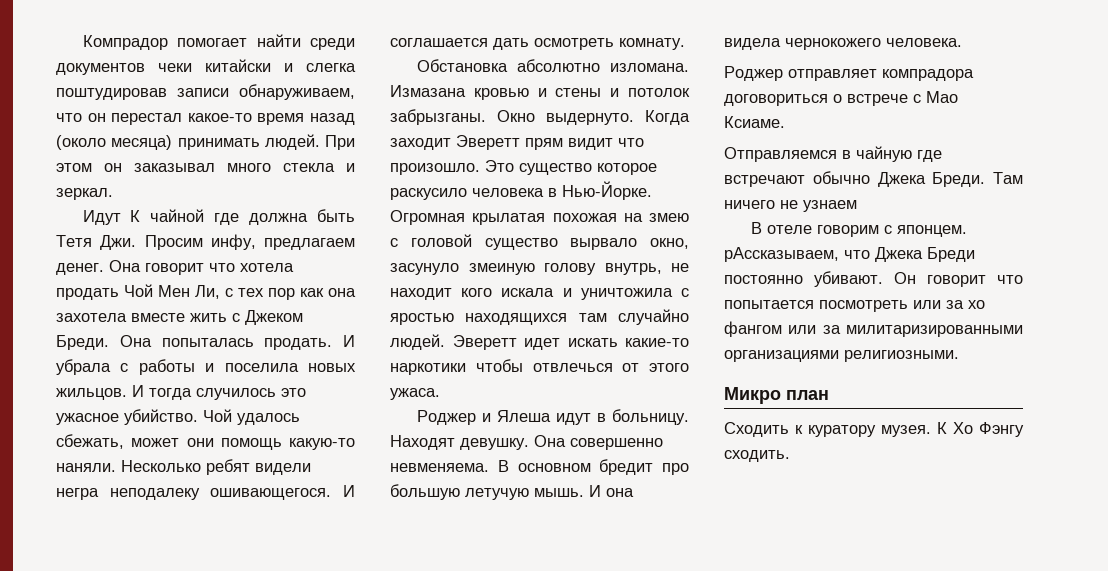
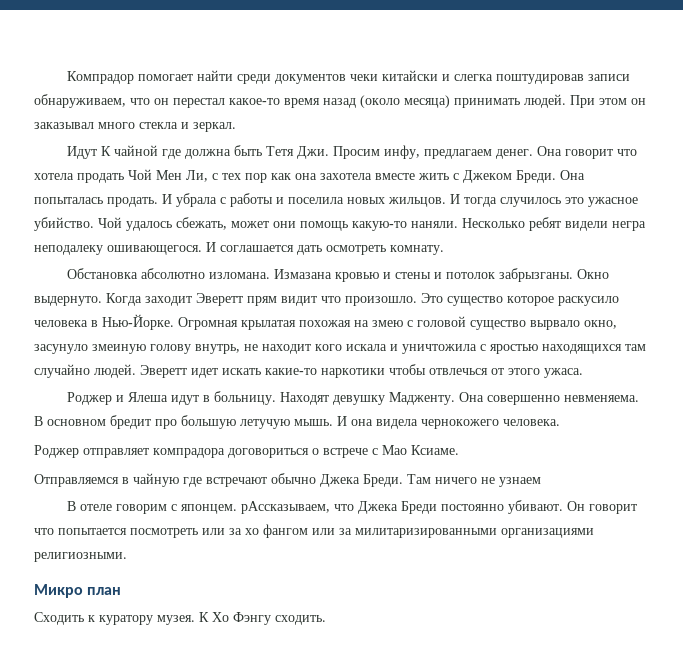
[460,438,529,450] девушку. -> [333,392,456,405] девушку Мадженту.

